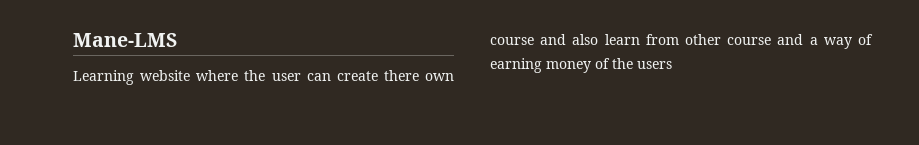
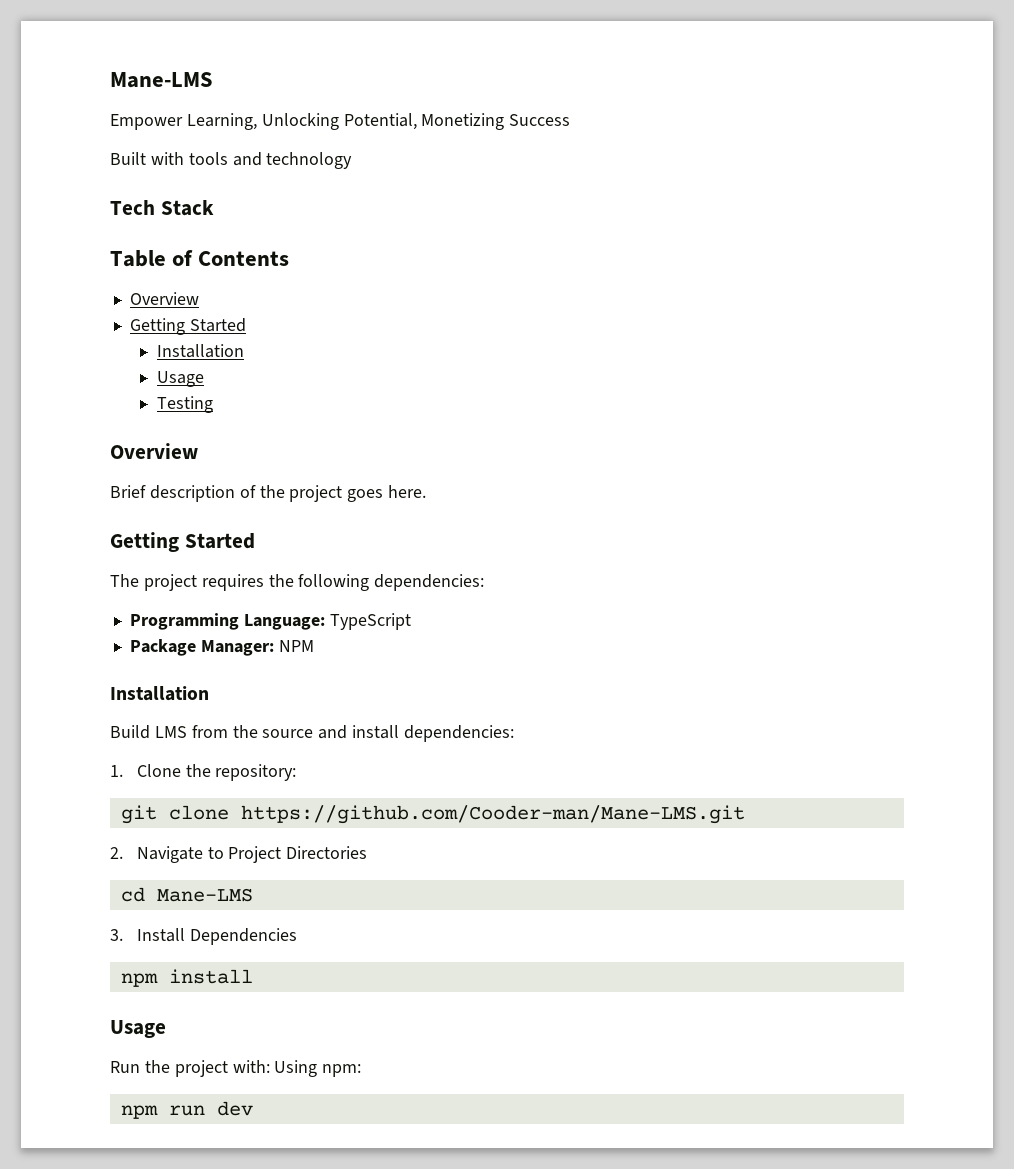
[73,33,177,47] [73,70,454,85] [490,34,873,49] [490,58,672,73] Mane-LMS // Learning website where the user can create there own course and also learn from other course and a way of earning money of the users -> [110,72,213,88] [110,113,571,130] [110,152,353,169] [110,200,214,216] [110,250,290,267] [129,292,199,305] [129,318,246,335] [156,344,244,358] [156,371,204,387] [156,396,213,413] [110,443,198,459] [110,485,427,502] [110,532,255,552] [110,574,485,591] [129,613,411,630] [129,639,314,656] [110,686,209,701] [110,725,515,742] [110,764,297,781] [120,805,745,824] [110,846,368,863] [120,887,253,902] [110,928,297,945] [120,969,253,987] [110,1020,166,1038] [110,1060,362,1077] [120,1101,253,1119] Mane-LMS // Empower Learning, Unlocking Potential, Monetizing Success // Built with tools and technology // Tech Stack // Table of Contents // Overview // Getting Started // Installation // Usage // Testing // Overview // Brief description of the project goes here. // Getting Started // The project requires the following dependencies: // Programming Language: TypeScript // Package Manager: NPM // Installation // Build LMS from the source and install dependencies: // 1. Clone the repository: // git clone https://github.com/Cooder-man/Mane-LMS.git // 2. Navigate to Project Directories // cd Mane-LMS // 3. Install Dependencies // npm install // Usage // Run the project with: Using npm: // npm run dev

